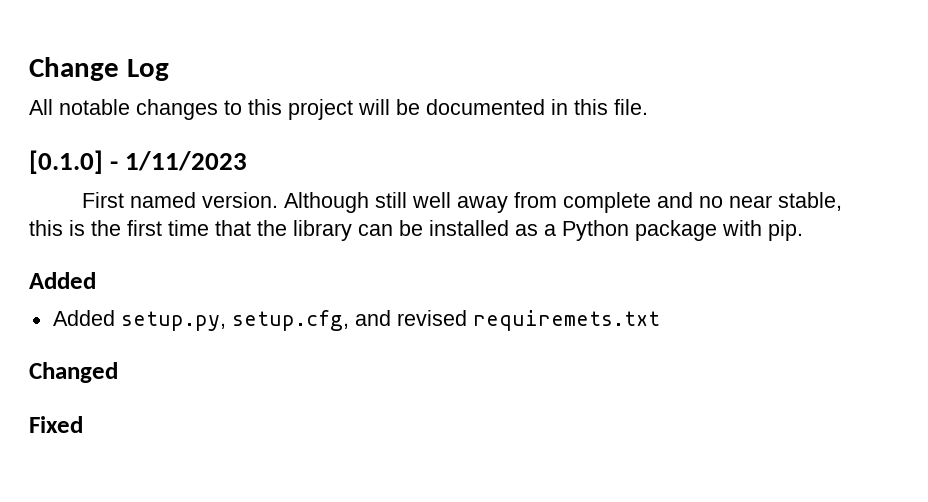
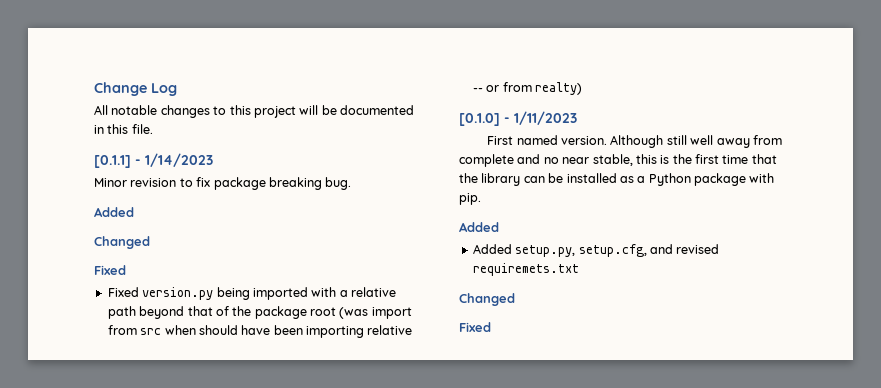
(648, 107) none -> [94,153,213,168] [94,177,352,190] [94,207,134,217] [94,236,150,249] [94,265,126,275] [107,287,396,300] [107,306,412,319] [107,325,413,338] [472,82,582,95] // [0.1.1] - 1/14/2023 // Minor revision to fix package breaking bug. // Added // Changed // Fixed // Fixed version.py being imported with a relative path beyond that of the package root (was import from src when should have been importing relative -- or from realty)

